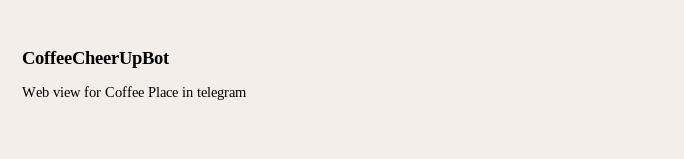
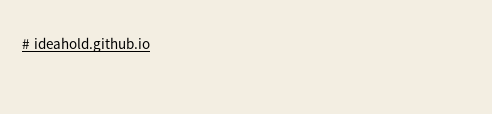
[22,51,170,68] [22,86,247,100] CoffeeCheerUpBot // Web view for Coffee Place in telegram -> [22,37,150,52] # ideahold.github.io

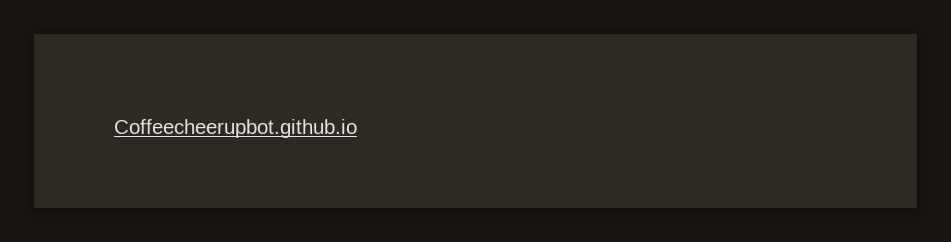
[22,37,150,52] # ideahold.github.io -> [114,119,357,138] Coffeecheerupbot.github.io

